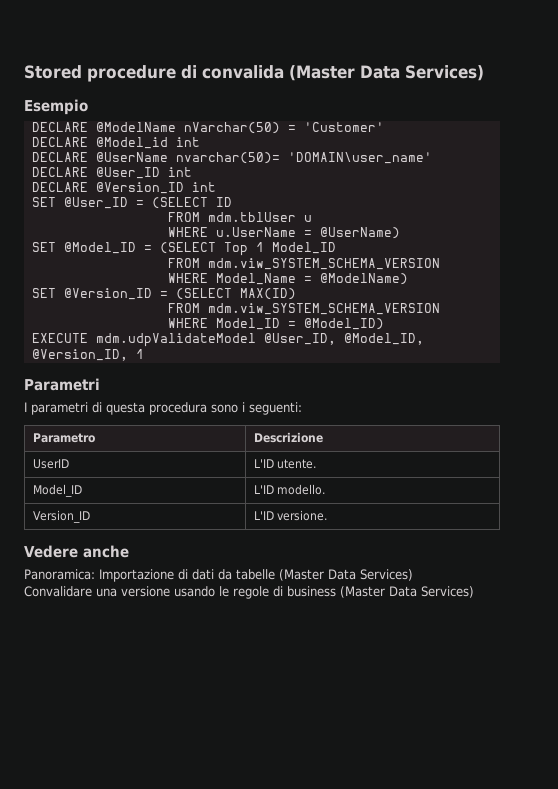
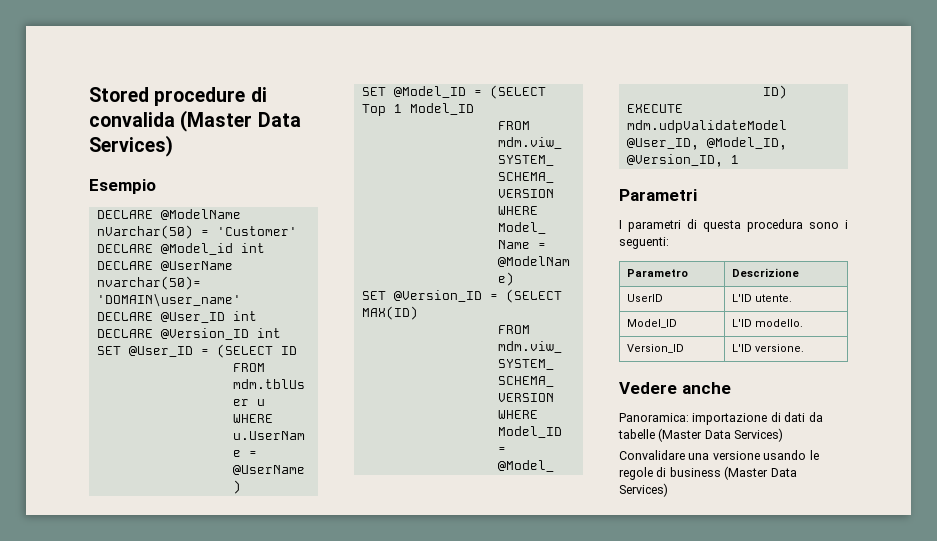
[99,569,174,582] Importazione -> [692,413,768,425] importazione

